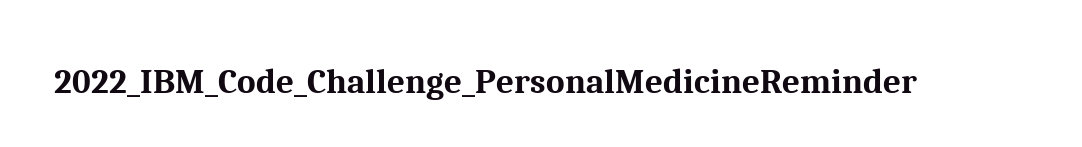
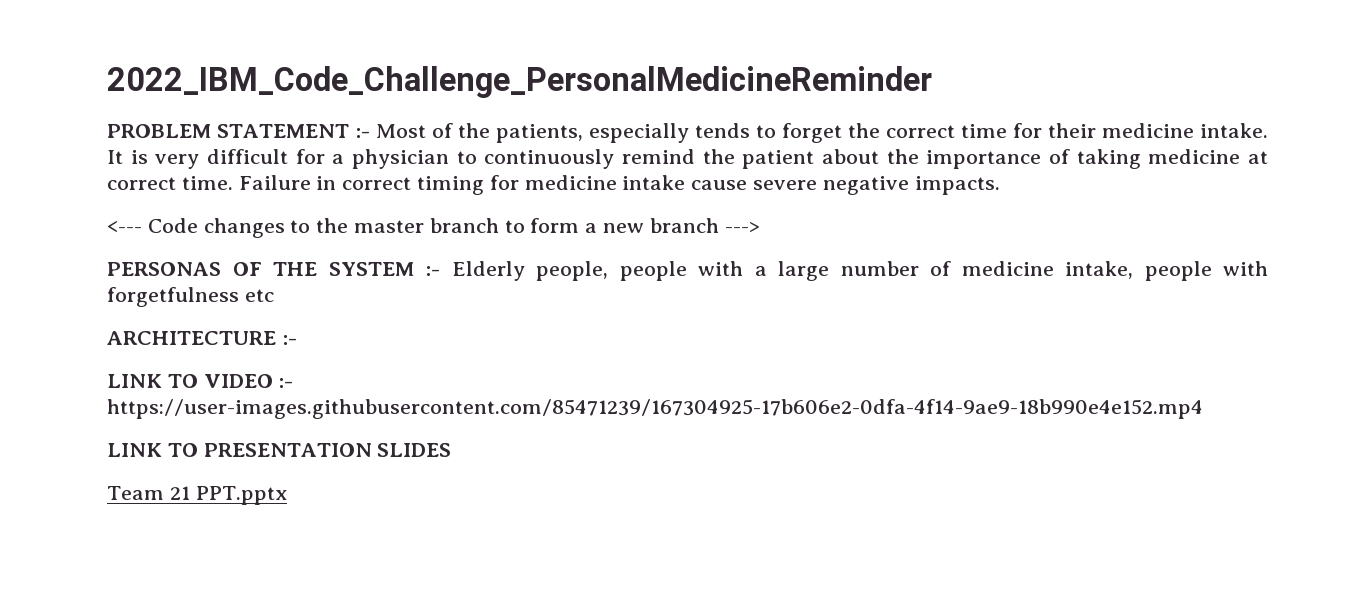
(917, 84) none -> [107,123,1269,143] [107,149,1268,169] [107,175,1000,195] [107,218,760,238] [107,261,1268,281] [107,287,274,307] [107,331,297,345] [107,374,294,388] [107,399,1203,419] [107,443,452,457] [107,486,287,505] // PROBLEM STATEMENT :- Most of the patients, especially tends to forget the correct time for their medicine intake. It is very difficult for a physician to continuously remind the patient about the importance of taking medicine at correct time. Failure in correct timing for medicine intake cause severe negative impacts. // <--- Code changes to the master branch to form a new branch ---> // PERSONAS OF THE SYSTEM :- Elderly people, people with a large number of medicine intake, people with forgetfulness etc // ARCHITECTURE :- // LINK TO VIDEO :- https://user-images.githubusercontent.com/85471239/167304925-17b606e2-0dfa-4f14-9ae9-18b990e4e152.mp4 // LINK TO PRESENTATION SLIDES // Team 21 PPT.pptx

